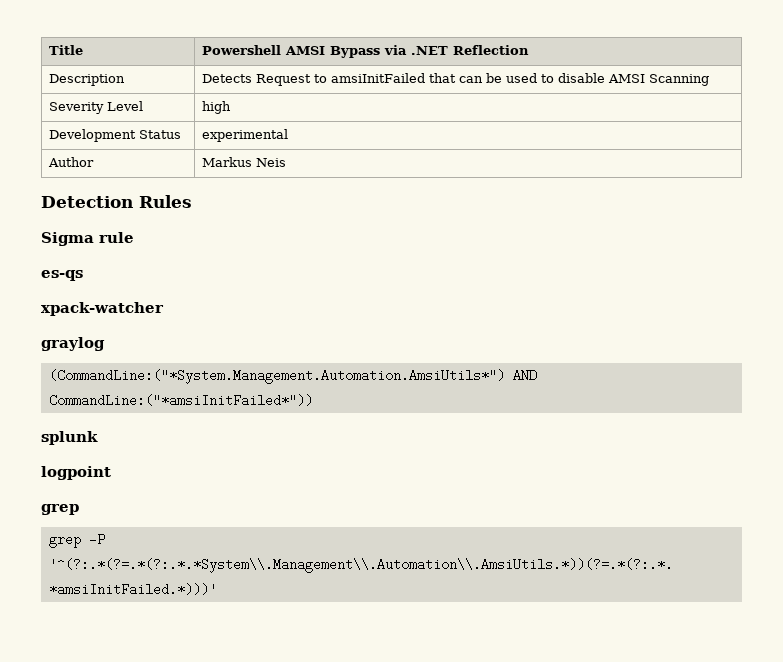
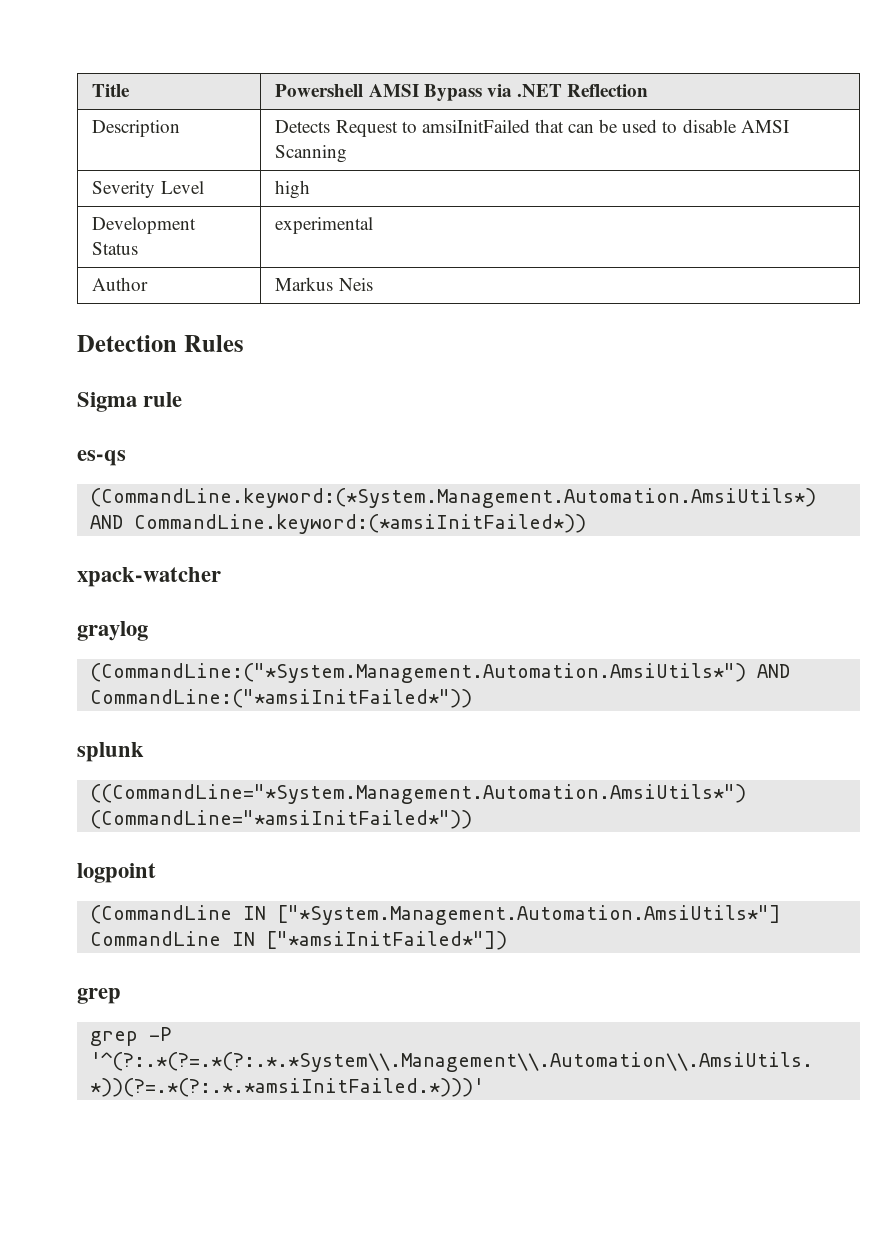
(83, 275) none -> [89,488,816,508] [89,514,586,534] // (CommandLine.keyword:(*System.Management.Automation.AmsiUtils*) AND CommandLine.keyword:(*amsiInitFailed*))
(98, 438) none -> [89,784,746,804] [89,810,472,829] // ((CommandLine="*System.Management.Automation.AmsiUtils*") (CommandLine="*amsiInitFailed*"))
(111, 473) none -> [89,905,781,925] [89,931,507,950] // (CommandLine IN ["*System.Management.Automation.AmsiUtils*"] CommandLine IN ["*amsiInitFailed*"])

